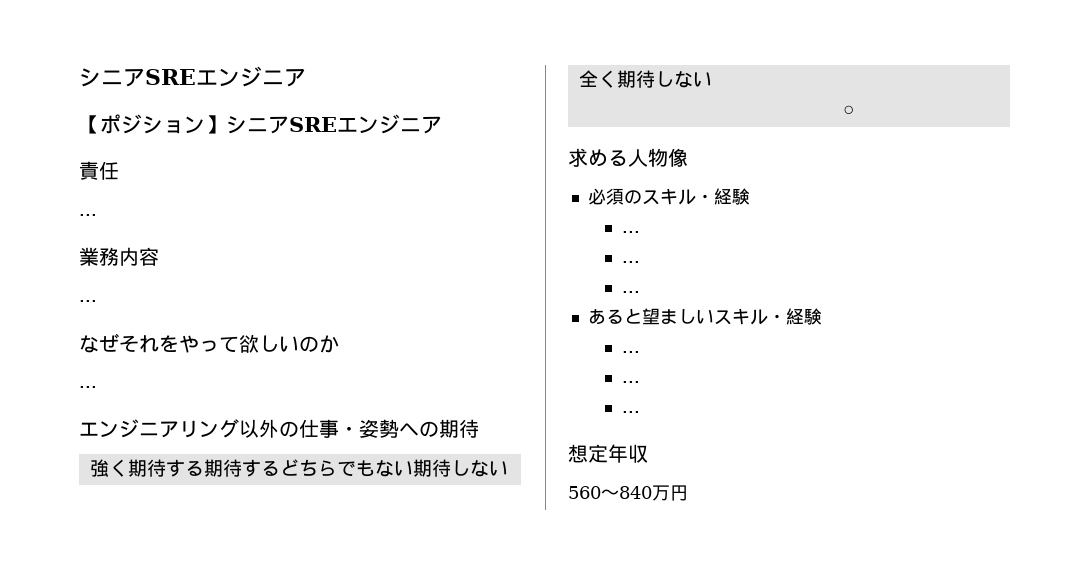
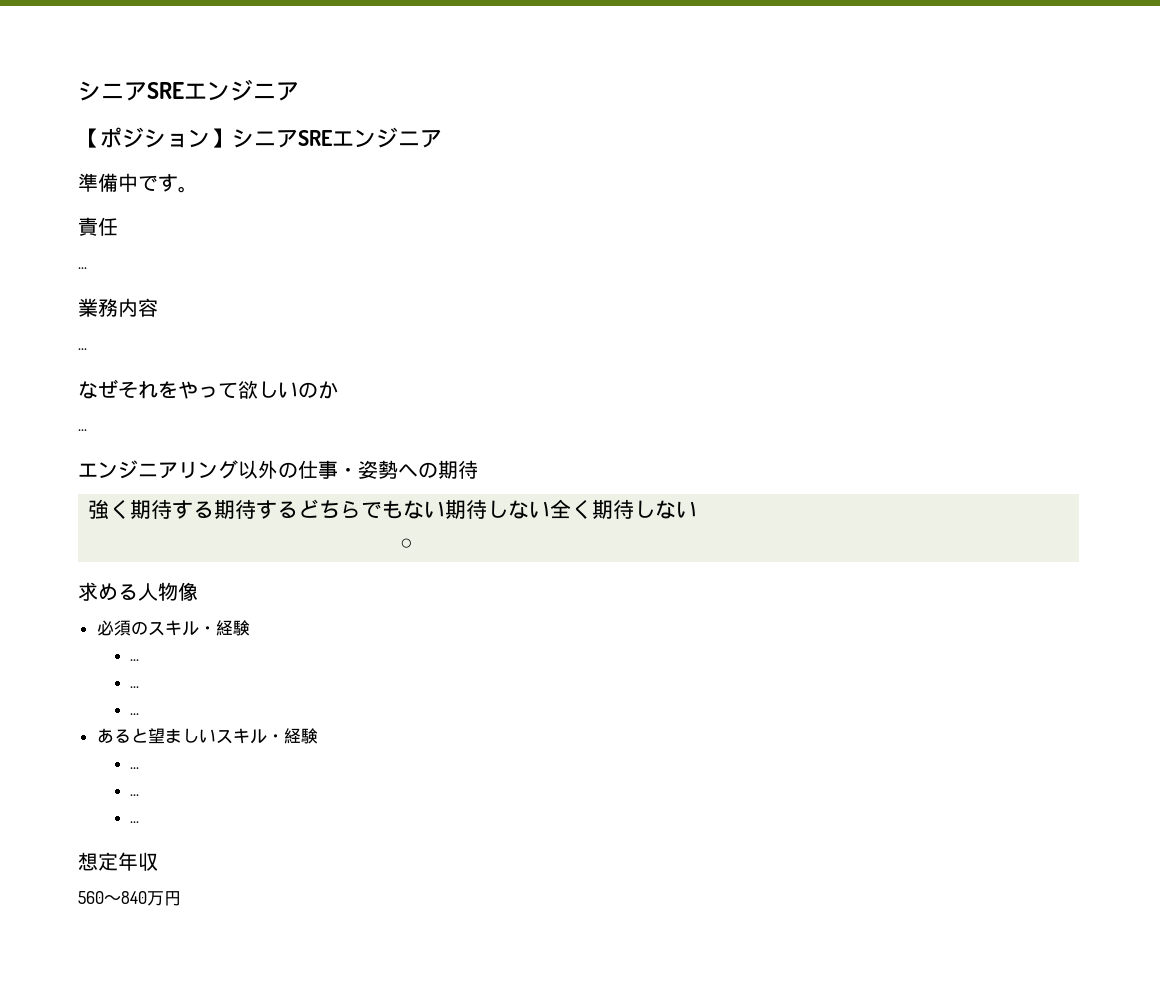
(442, 125) none -> [78,173,198,193] // 準備中です。

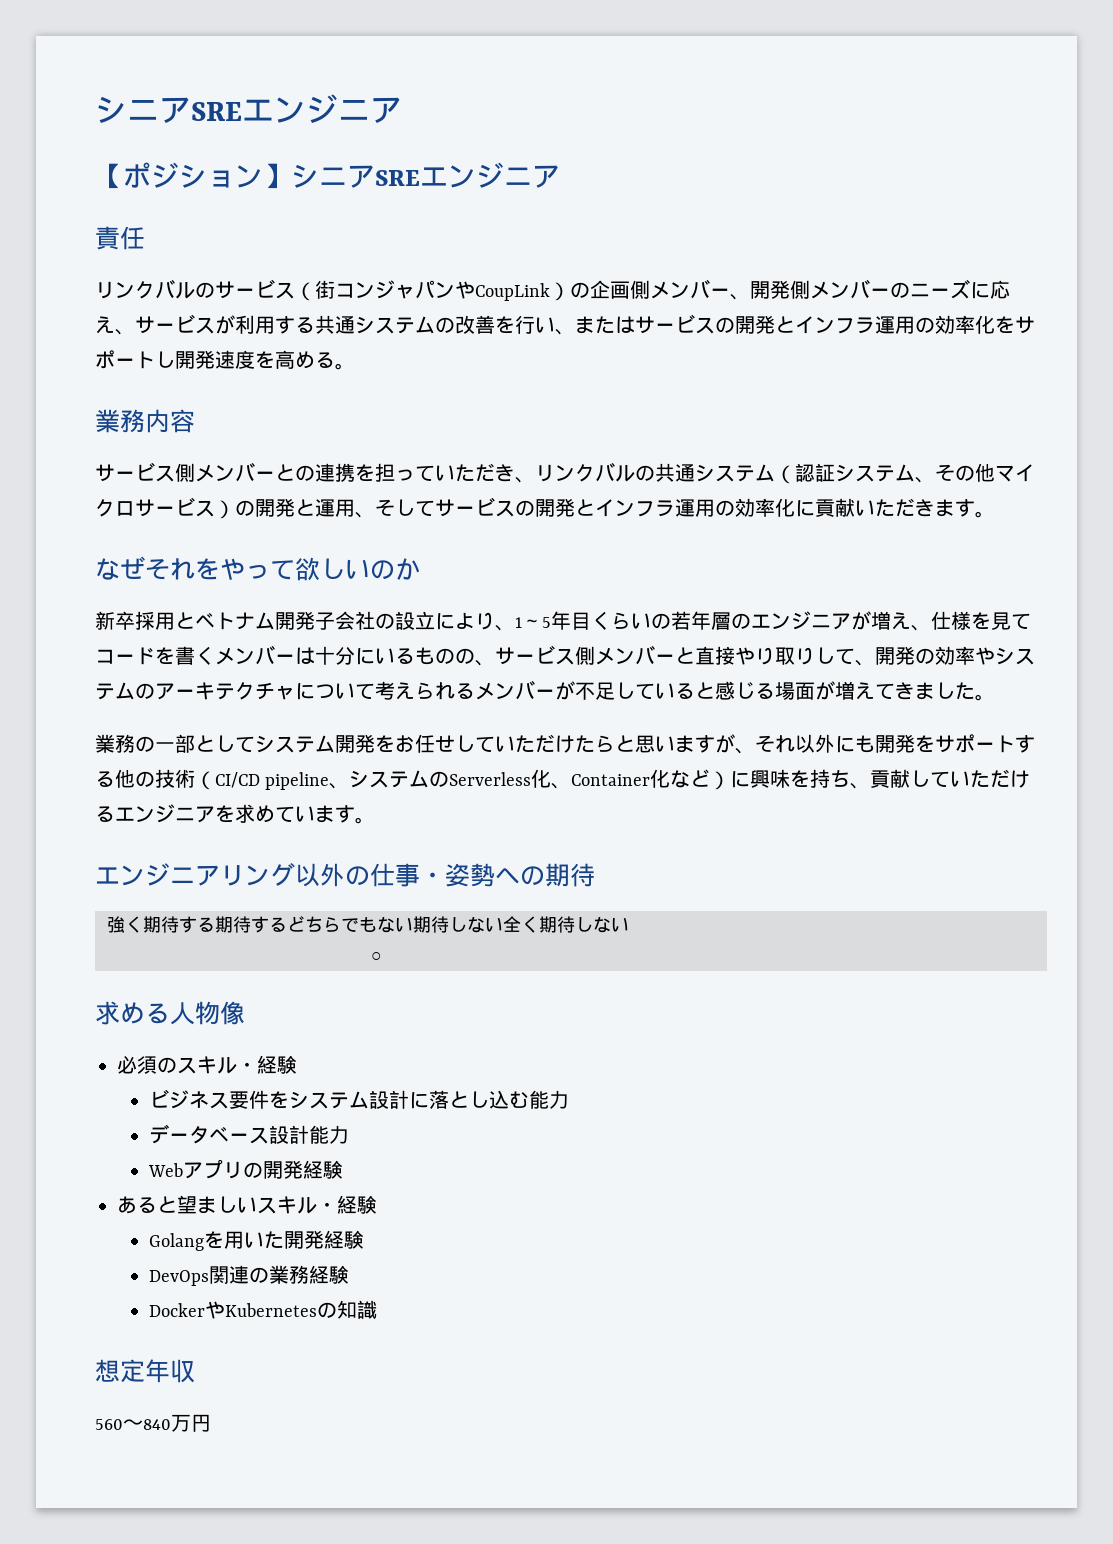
[78,173,198,193] [78,217,118,236] [78,267,87,269] [78,298,158,317] [78,348,87,350] 準備中です。 // 責任 // ... // 業務内容 // ... -> [95,226,145,250] [95,279,1010,301] [95,314,1035,335] [95,350,355,370] [95,409,195,433] [95,462,1035,484] [95,497,995,519] 責任 // リンクバルのサービス（街コンジャパンやCoupLink）の企画側メンバー、開発側メンバーのニーズに応え、サービスが利用する共通システムの改善を行い、またはサービスの開発とインフラ運用の効率化をサポートし開発速度を高める。 // 業務内容 // サービス側メンバーとの連携を担っていただき、リンクバルの共通システム（認証システム、その他マイクロサービス）の開発と運用、そしてサービスの開発とインフラ運用の効率化に貢献いただきます。
[78,429,87,431] ... -> [95,611,1031,631] [95,645,1035,666] [95,680,995,701] [95,734,1035,754] [95,769,1031,790] [95,804,375,824] 新卒採用とベトナム開発子会社の設立により、1～5年目くらいの若年層のエンジニアが増え、仕様を見てコードを書くメンバーは十分にいるものの、サービス側メンバーと直接やり取りして、開発の効率やシステムのアーキテクチャについて考えられるメンバーが不足していると感じる場面が増えてきました。 // 業務の一部としてシステム開発をお任せしていただけたらと思いますが、それ以外にも開発をサポートする他の技術（CI/CD pipeline、システムのServerless化、Container化など）に興味を持ち、貢献していただけるエンジニアを求めています。
[129,659,139,661] [129,686,139,688] [129,713,139,715] ... // ... // ... -> [149,1089,570,1109] [149,1124,350,1144] [148,1159,344,1179] ビジネス要件をシステム設計に落とし込む能力 // データベース設計能力 // Webアプリの開発経験
[129,767,139,769] [129,794,139,796] [129,821,139,823] ... // ... // ... -> [149,1230,365,1251] [149,1265,350,1286] [149,1300,378,1319] Golangを用いた開発経験 // DevOps関連の業務経験 // DockerやKubernetesの知識

